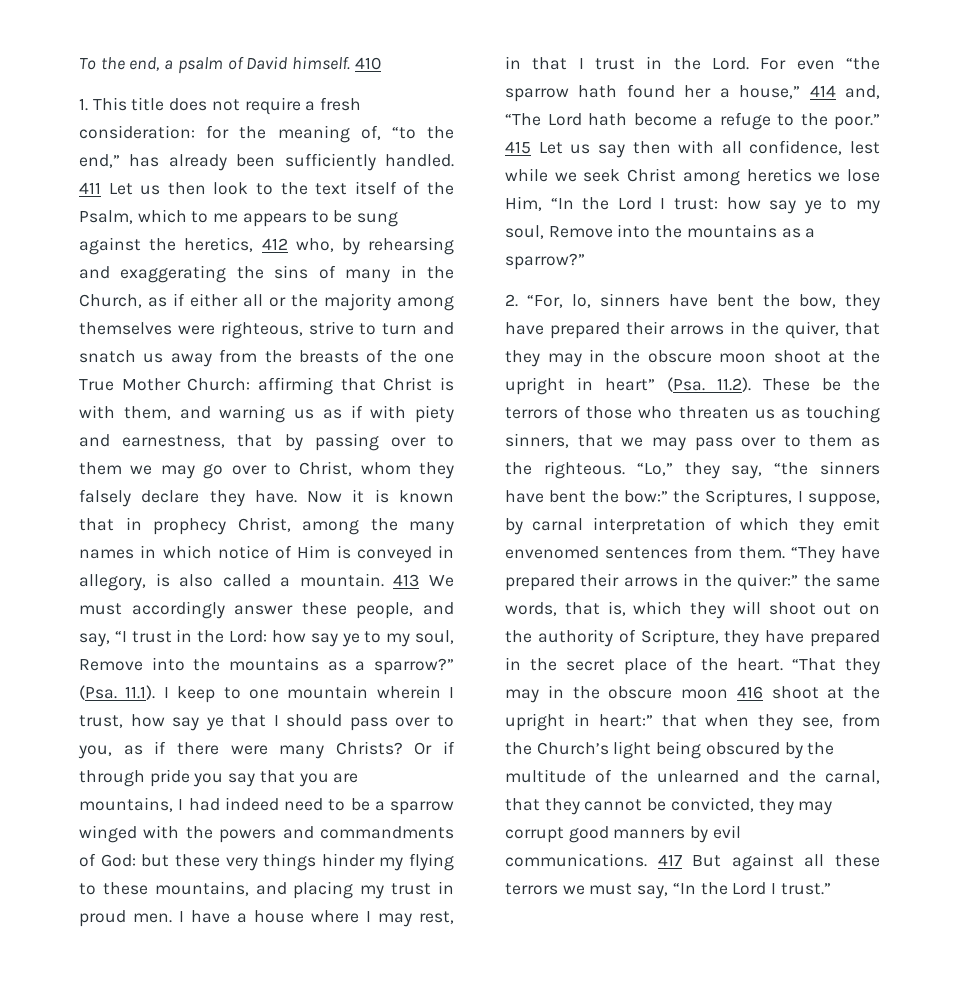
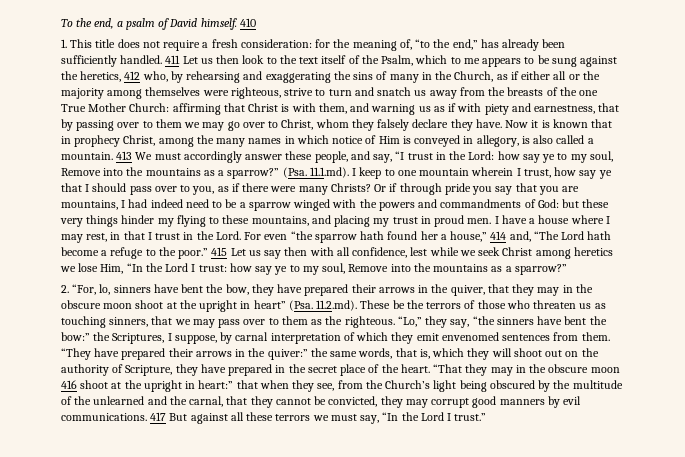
[125,685,156,700] 11.1). -> [309,167,349,178] 11.1.md).
[717,377,751,392] 11.2). -> [316,300,358,311] 11.2.md).

